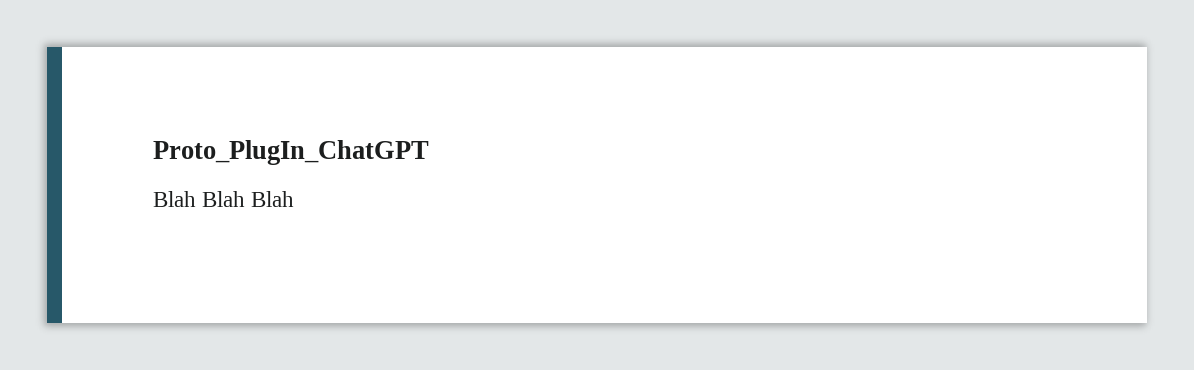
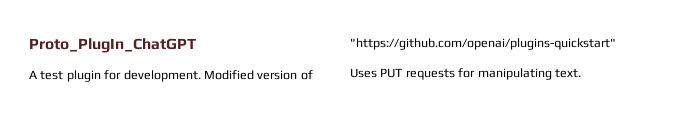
[153,191,295,207] Blah Blah Blah -> [29,70,313,82] [350,38,616,50] [350,68,581,80] A test plugin for development. Modified version of "https://github.com/openai/plugins-quickstart" // Uses PUT requests for manipulating text.

